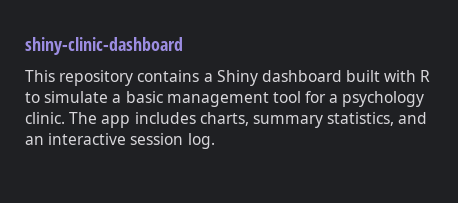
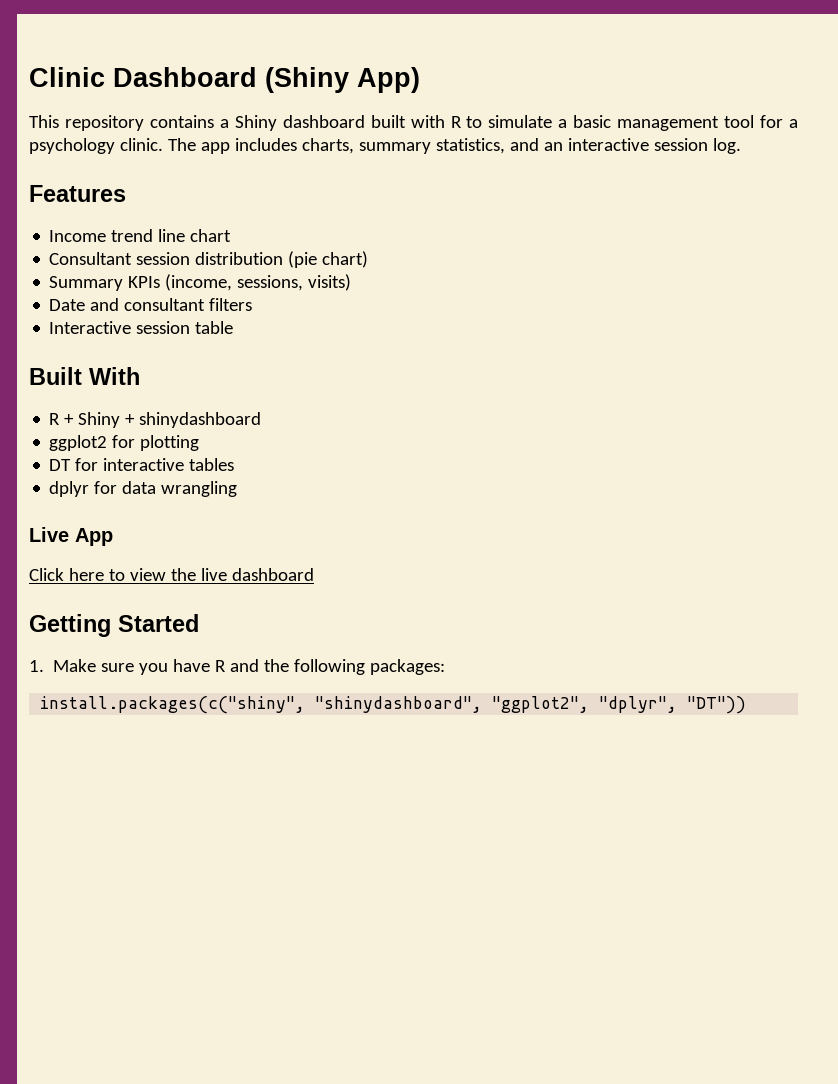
[25,37,183,55] shiny-clinic-dashboard -> [29,67,420,93] Clinic Dashboard (Shiny App)
(215, 141) none -> [29,185,126,202] [49,229,232,242] [49,251,369,268] [49,274,352,291] [49,298,253,311] [49,321,234,334] [29,367,140,385] [49,412,262,428] [49,435,200,451] [49,458,235,471] [49,481,238,497] [29,527,113,546] [29,568,314,581] [29,614,199,637] [29,659,446,675] [40,696,747,714] // Features // Income trend line chart // Consultant session distribution (pie chart) // Summary KPIs (income, sessions, visits) // Date and consultant filters // Interactive session table // Built With // R + Shiny + shinydashboard // ggplot2 for plotting // DT for interactive tables // dplyr for data wrangling // Live App // Click here to view the live dashboard // Getting Started // 1. Make sure you have R and the following packages: // install.packages(c("shiny", "shinydashboard", "ggplot2", "dplyr", "DT"))

